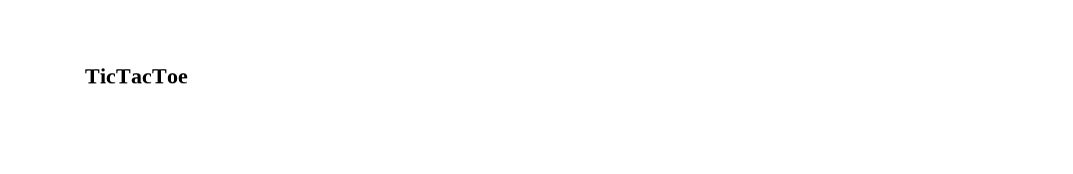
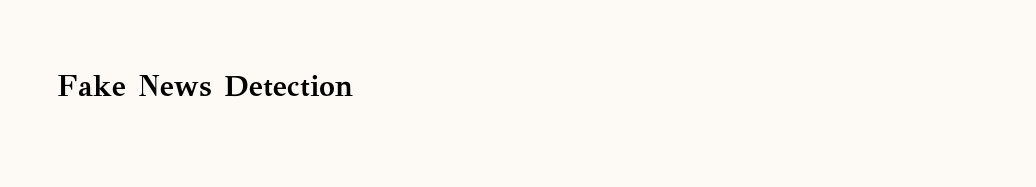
[84,68,188,84] TicTacToe -> [57,75,353,97] Fake News Detection

